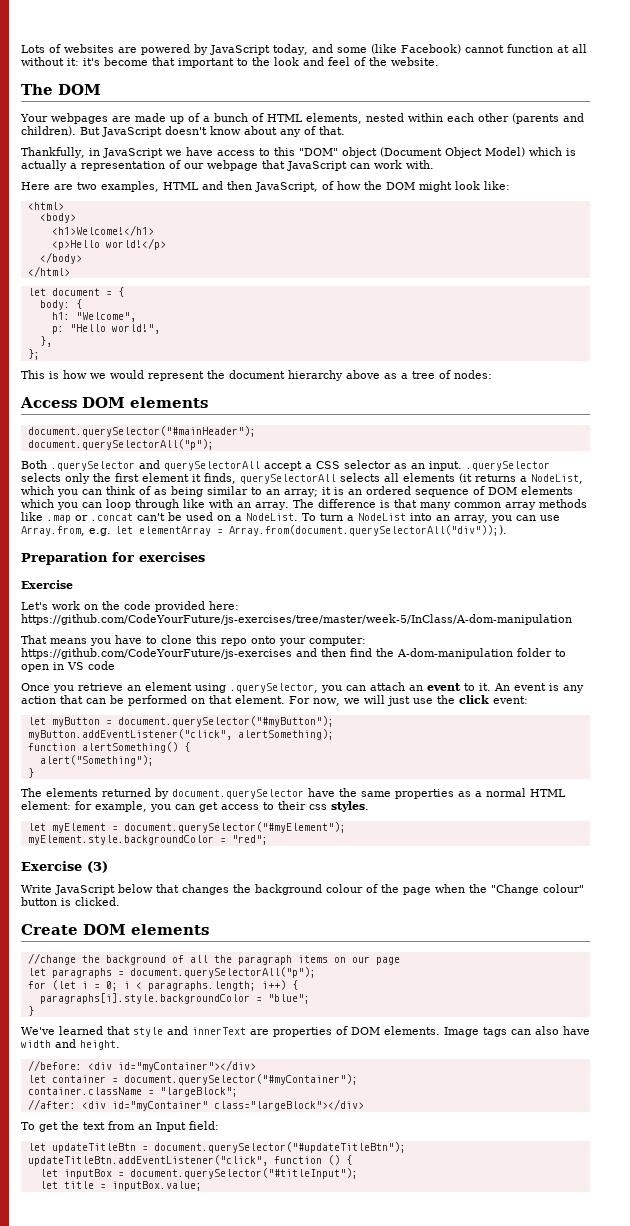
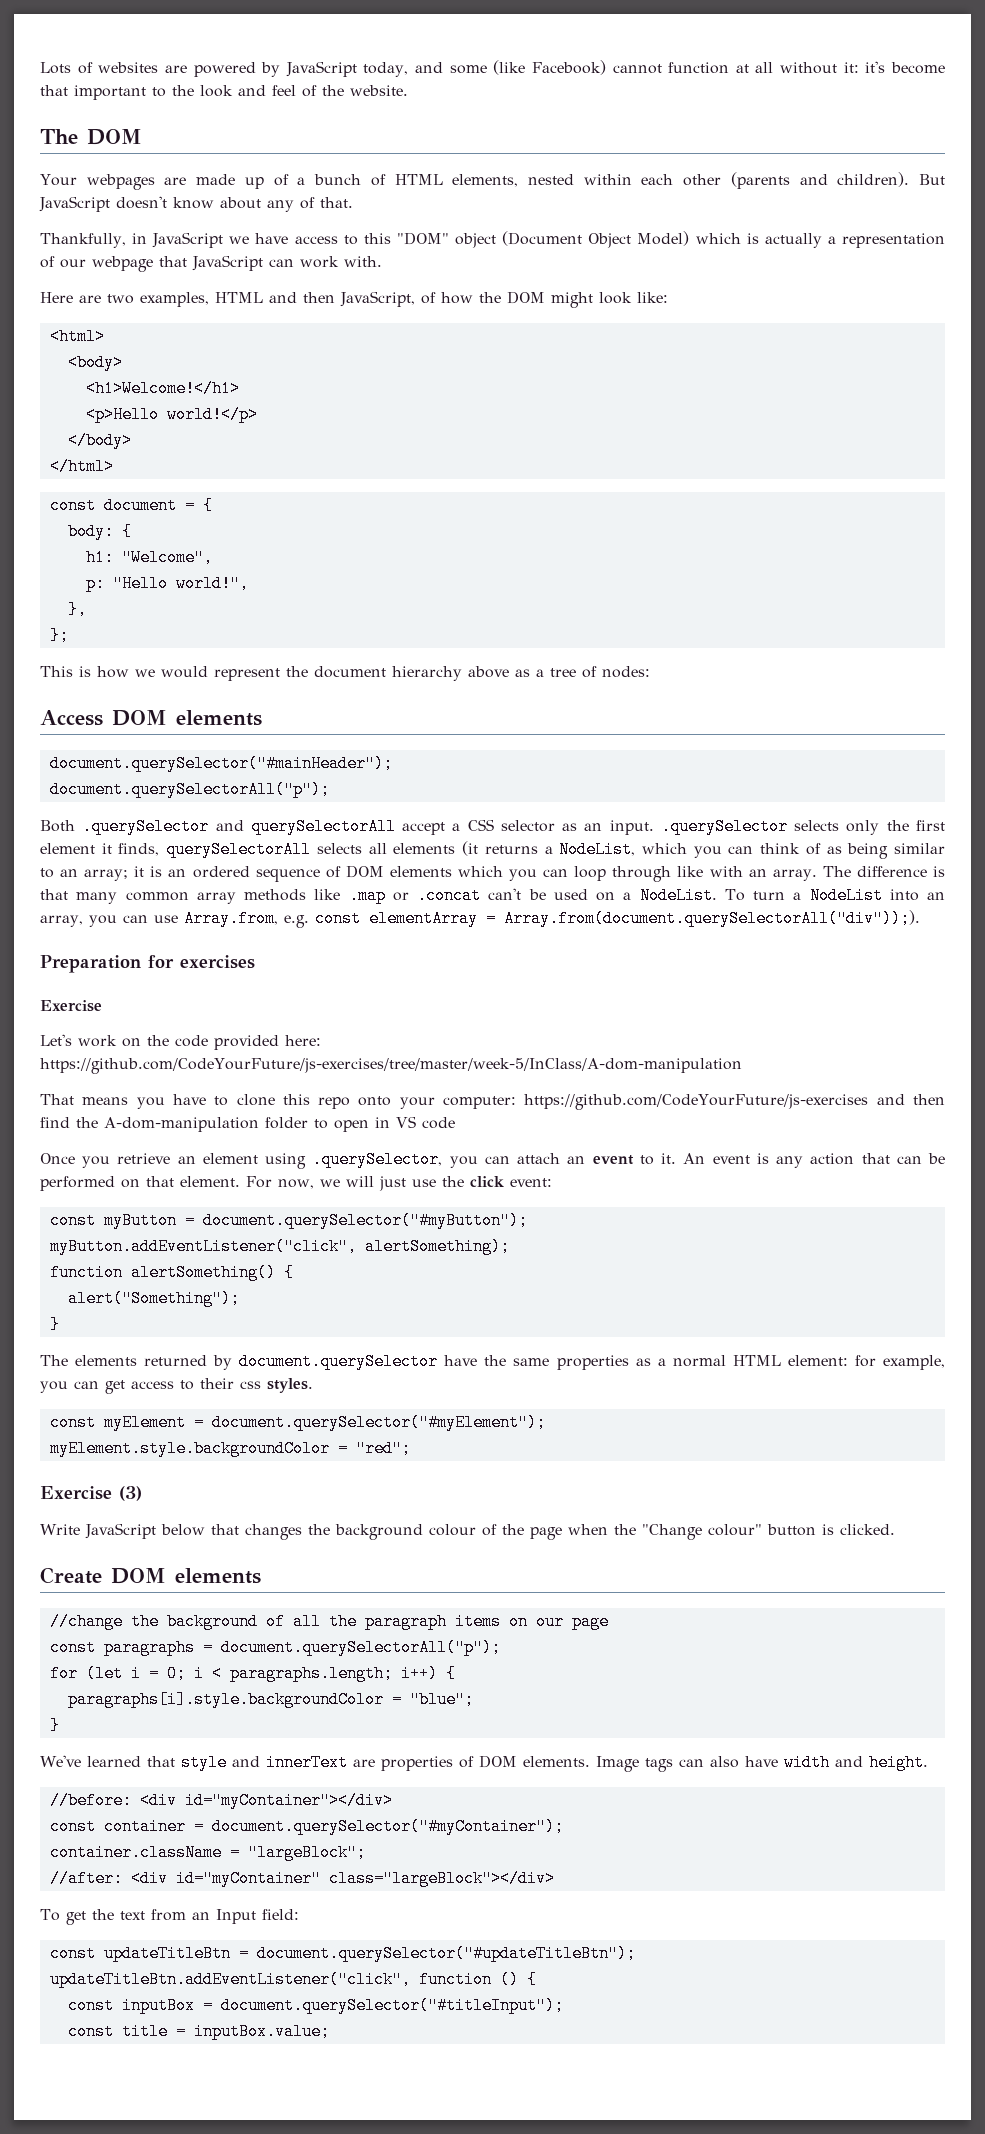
[27,288,46,296] let -> [49,497,96,514] const
[115,526,133,534] let -> [314,910,361,927] const
[27,717,46,725] let -> [49,1212,96,1229] const
[27,823,46,831] let -> [49,1414,96,1431] const
[27,968,46,976] let -> [49,1639,96,1656] const
[27,1075,46,1083] let -> [49,1818,96,1835] const
[27,1143,46,1151] let -> [49,1945,96,1962] const
[39,1169,58,1177] let -> [67,1997,114,2014] const
[39,1181,58,1189] let -> [67,2023,114,2040] const

